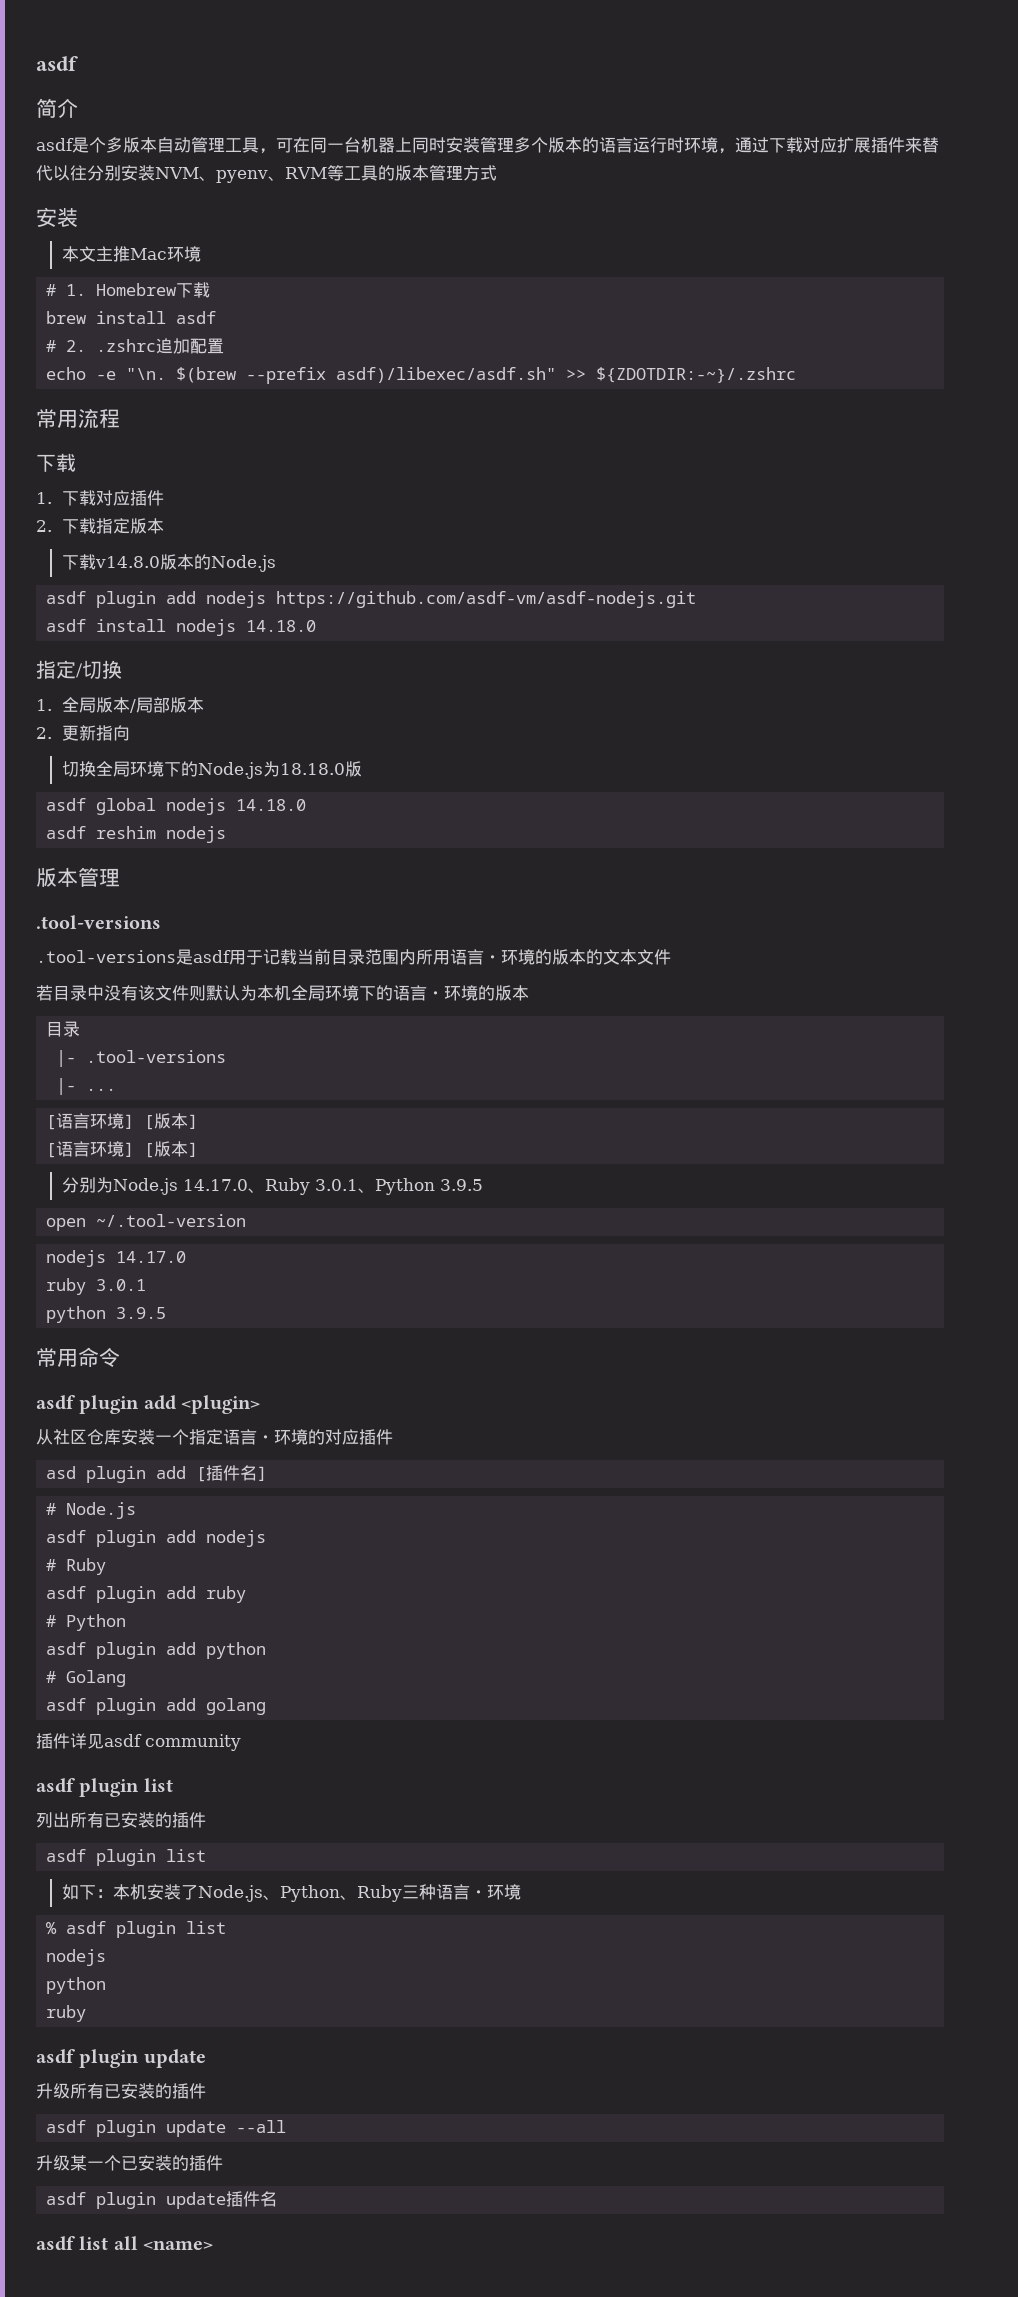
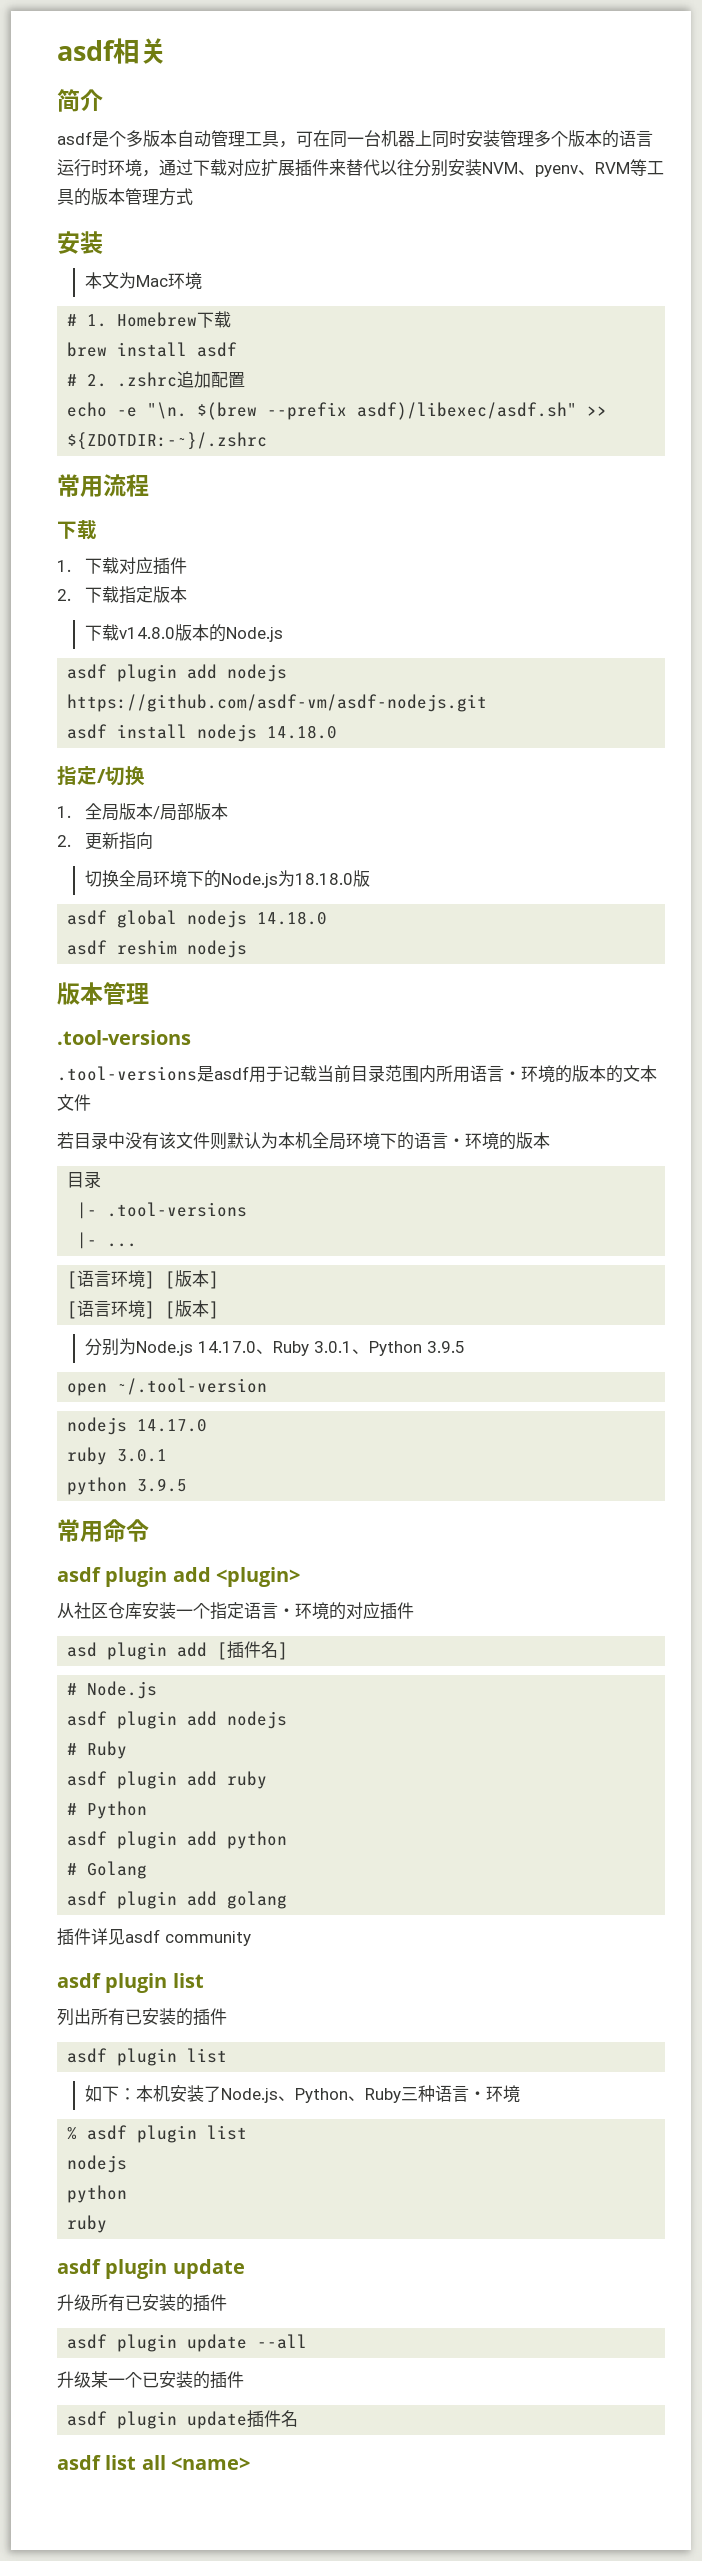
[36,56,78,71] asdf -> [57,38,167,64] asdf相关
[95,246,130,262] 主推 -> [118,272,136,289] 为

